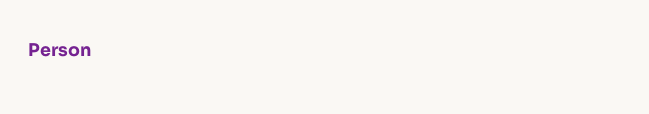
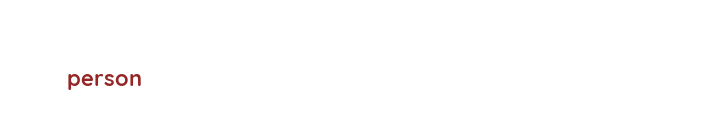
[28,43,91,57] Person -> [67,74,142,90] person

